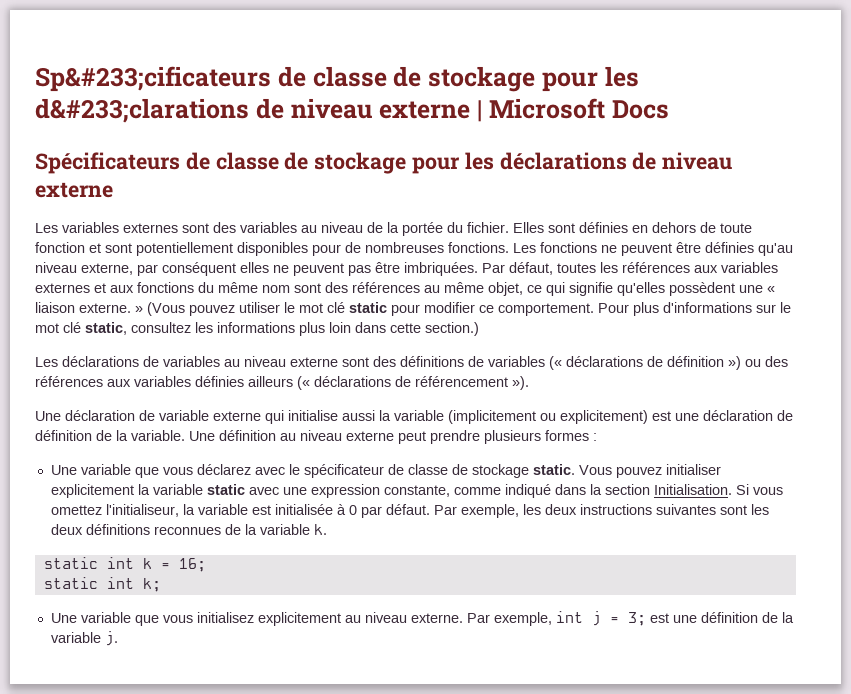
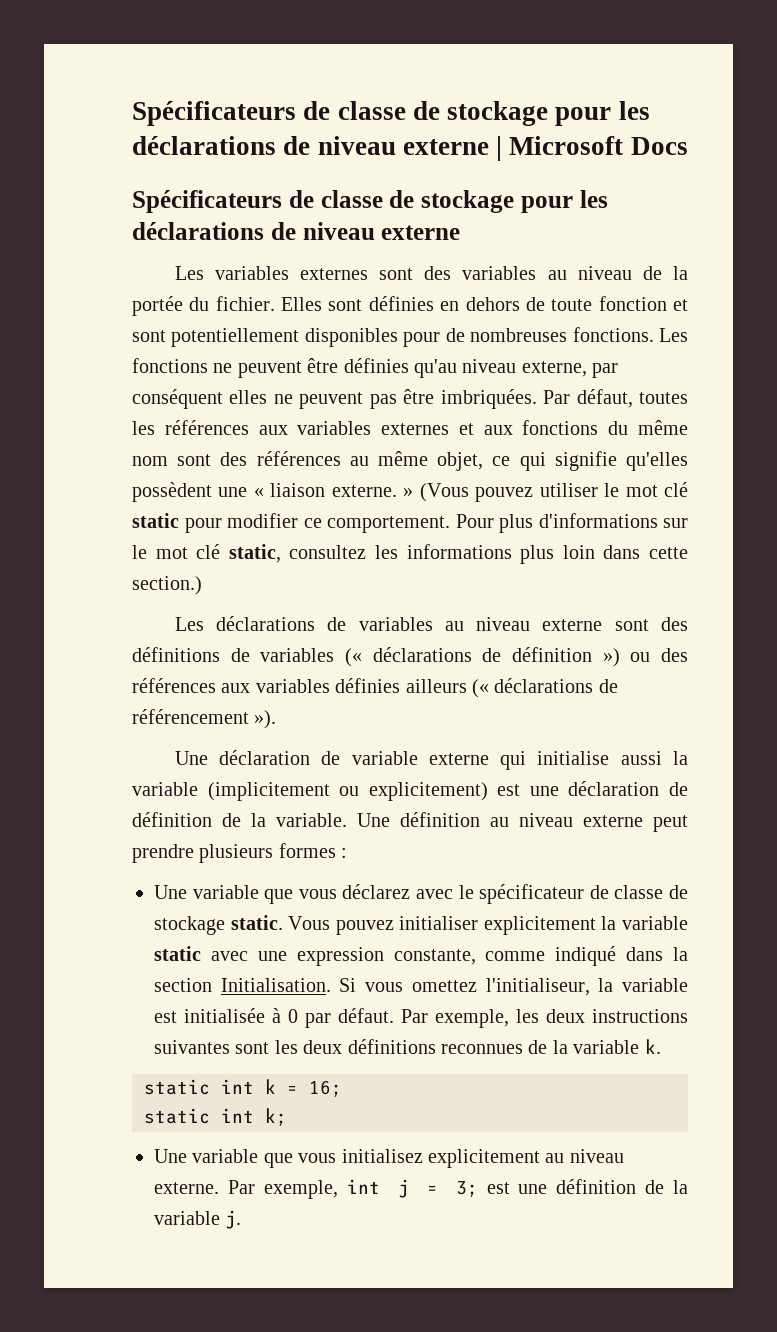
[35,66,639,92] [35,98,249,123] Sp&#233;cificateurs de classe de stockage pour les d&#233;clarations -> [132,101,650,126] [132,136,276,155] Spécificateurs de classe de stockage pour les déclarations

